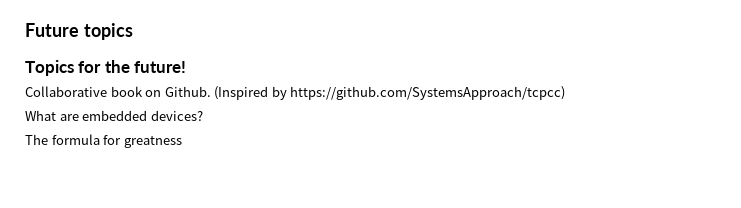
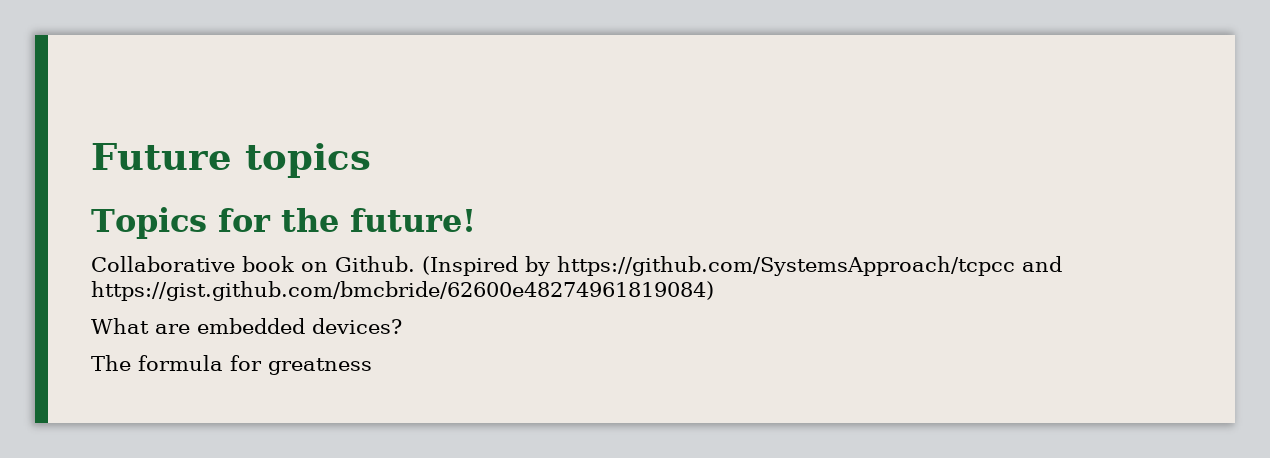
[290,86,566,100] https://github.com/SystemsApproach/tcpcc) -> [557,256,1062,276] [91,281,714,301] https://github.com/SystemsApproach/tcpcc and https://gist.github.com/bmcbride/62600e48274961819084)

